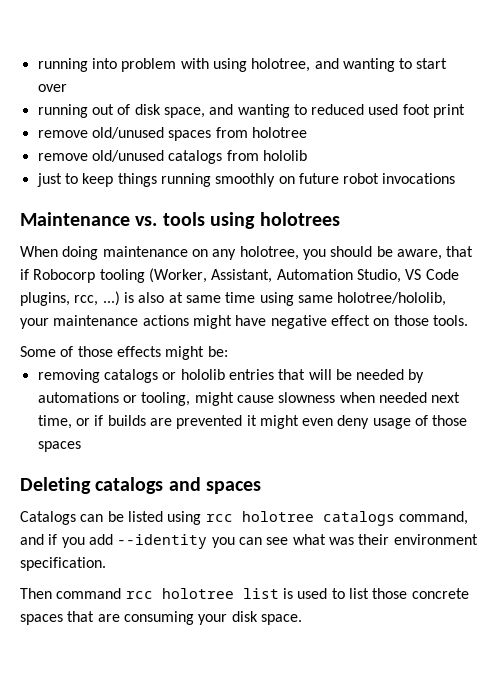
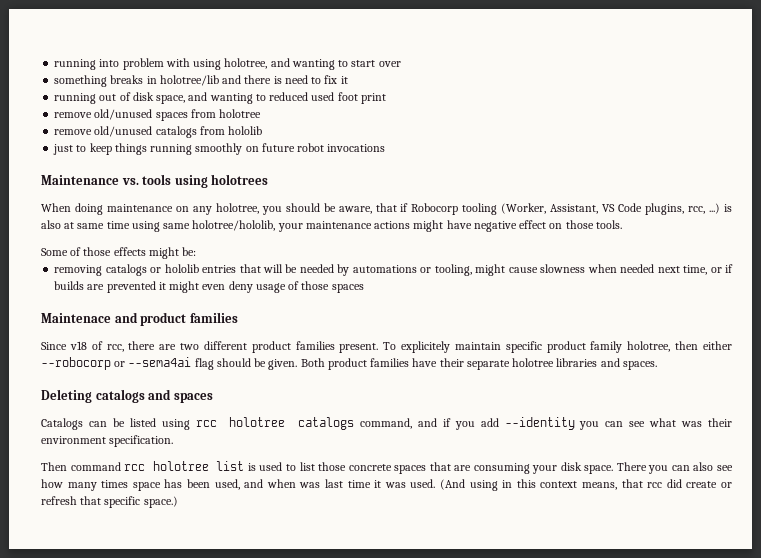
(67, 88) none -> [54,75,348,87] // something breaks in holotree/lib and there is need to fix it
[276,269,401,283] Automation Studio, -> (599, 209) none
(81, 446) none -> [41,312,238,326] [41,341,733,353] [41,357,657,370] // Maintenace and product families // Since v18 of rcc, there are two different product families present. To explicitely maintain specific product family holotree, then either --robocorp or --sema4ai flag should be given. Both product families have their separate holotree libraries and spaces.
(302, 619) none -> [616,462,734,474] [41,479,733,491] [41,496,178,508] There you can also see how many times space has been used, and when was last time it was used. (And using in this context means, that rcc did create or refresh that specific space.)

